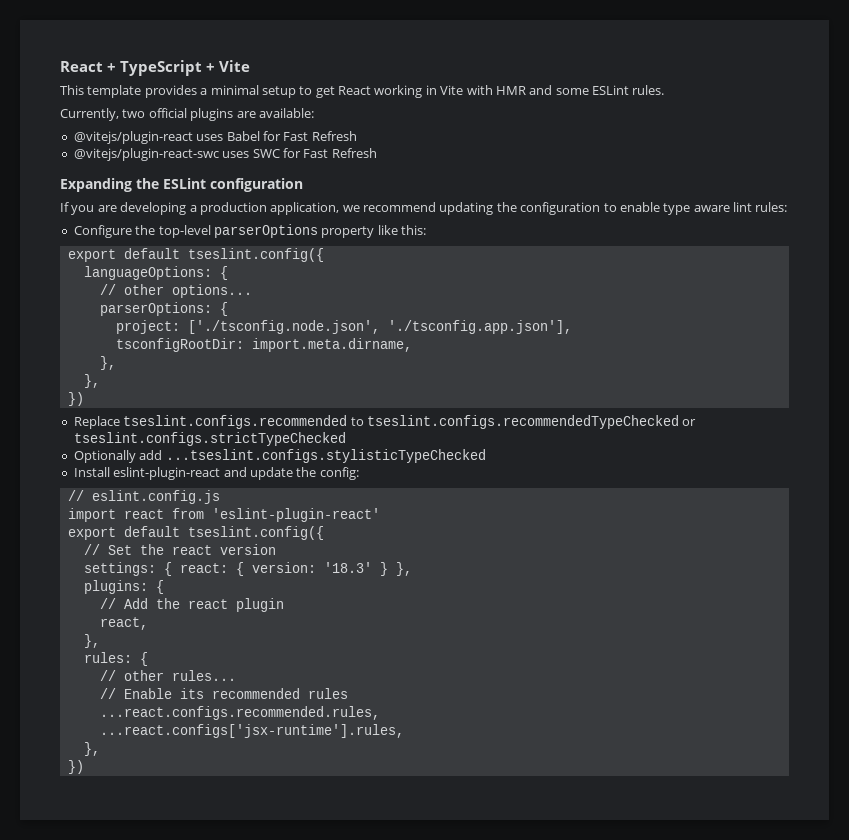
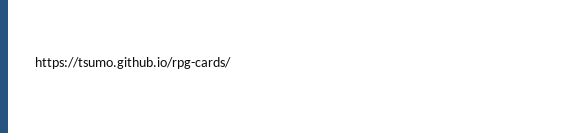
[60,60,250,76] [60,85,665,98] [60,108,314,121] [73,131,357,144] [73,148,377,161] [60,178,303,192] [60,202,788,215] [73,224,426,238] [67,248,324,262] [83,266,228,280] [99,284,252,298] [99,302,228,316] [115,320,572,334] [115,338,412,352] [99,356,116,370] [83,374,100,388] [67,392,84,406] [73,415,697,429] [73,432,346,446] [73,449,486,463] [73,467,359,480] [67,490,220,504] [67,508,380,522] [67,526,324,540] [83,544,276,555] [83,562,412,576] [83,580,164,594] [99,598,284,612] [99,617,148,630] [83,634,100,648] [83,652,148,666] [99,670,236,681] [99,688,348,699] [99,706,380,720] [99,724,404,738] [83,742,100,756] [67,760,84,774] React + TypeScript + Vite // This template provides a minimal setup to get React working in Vite with HMR and some ESLint rules. // Currently, two official plugins are available: // @vitejs/plugin-react uses Babel for Fast Refresh // @vitejs/plugin-react-swc uses SWC for Fast Refresh // Expanding the ESLint configuration // If you are developing a production application, we recommend updating the configuration to enable type aware lint rules: // Configure the top-level parserOptions property like this: // export default tseslint.config({ // languageOptions: { // // other options... // parserOptions: { // project: ['./tsconfig.node.json', './tsconfig.app.json'], // tsconfigRootDir: import.meta.dirname, // }, // }, // }) // Replace tseslint.configs.recommended to tseslint.configs.recommendedTypeChecked or tseslint.configs.strictTypeChecked // Optionally add ...tseslint.configs.stylisticTypeChecked // Install eslint-plugin-react and update the config: // // eslint.config.js // import react from 'eslint-plugin-react' // export default tseslint.config({ // // Set the react version // settings: { react: { version: '18.3' } }, // plugins: { // // Add the react plugin // react, // }, // rules: { // // other rules... // // Enable its recommended rules // ...react.configs.recommended.rules, // ...react.configs['jsx-runtime'].rules, // }, // }) -> [35,57,231,69] https://tsumo.github.io/rpg-cards/

